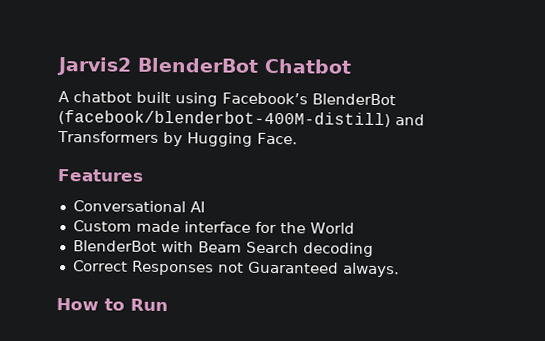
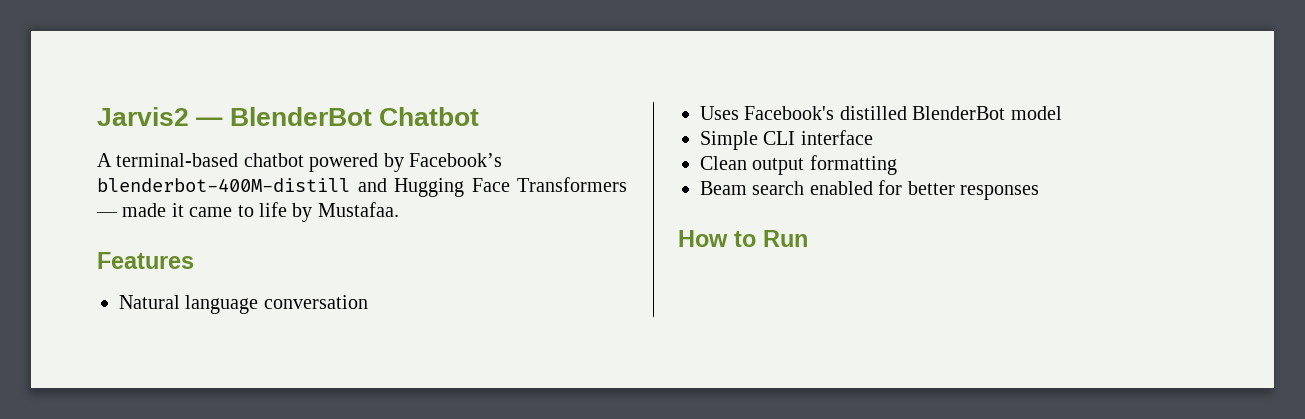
(132, 66) none -> [196,117,224,126] —
[73,91,396,107] [58,110,425,128] [57,131,298,147] [57,169,144,182] [72,200,205,213] [72,220,355,234] [72,240,374,257] [72,260,400,278] chatbot built using Facebook’s BlenderBot (facebook/blenderbot-400M-distill) and Transformers by Hugging Face. // Features // Conversational AI // Custom made interface for the World // BlenderBot with Beam Search decoding // Correct Responses not Guaranteed always. -> [116,153,502,172] [97,177,627,197] [96,202,399,222] [97,252,194,269] [119,295,368,314] [700,106,1062,120] [700,130,873,150] [700,155,897,175] [700,180,1039,200] terminal-based chatbot powered by Facebook’s blenderbot-400M-distill and Hugging Face Transformers — made it came to life by Mustafaa. // Features // Natural language conversation // Uses Facebook's distilled BlenderBot model // Simple CLI interface // Clean output formatting // Beam search enabled for better responses

